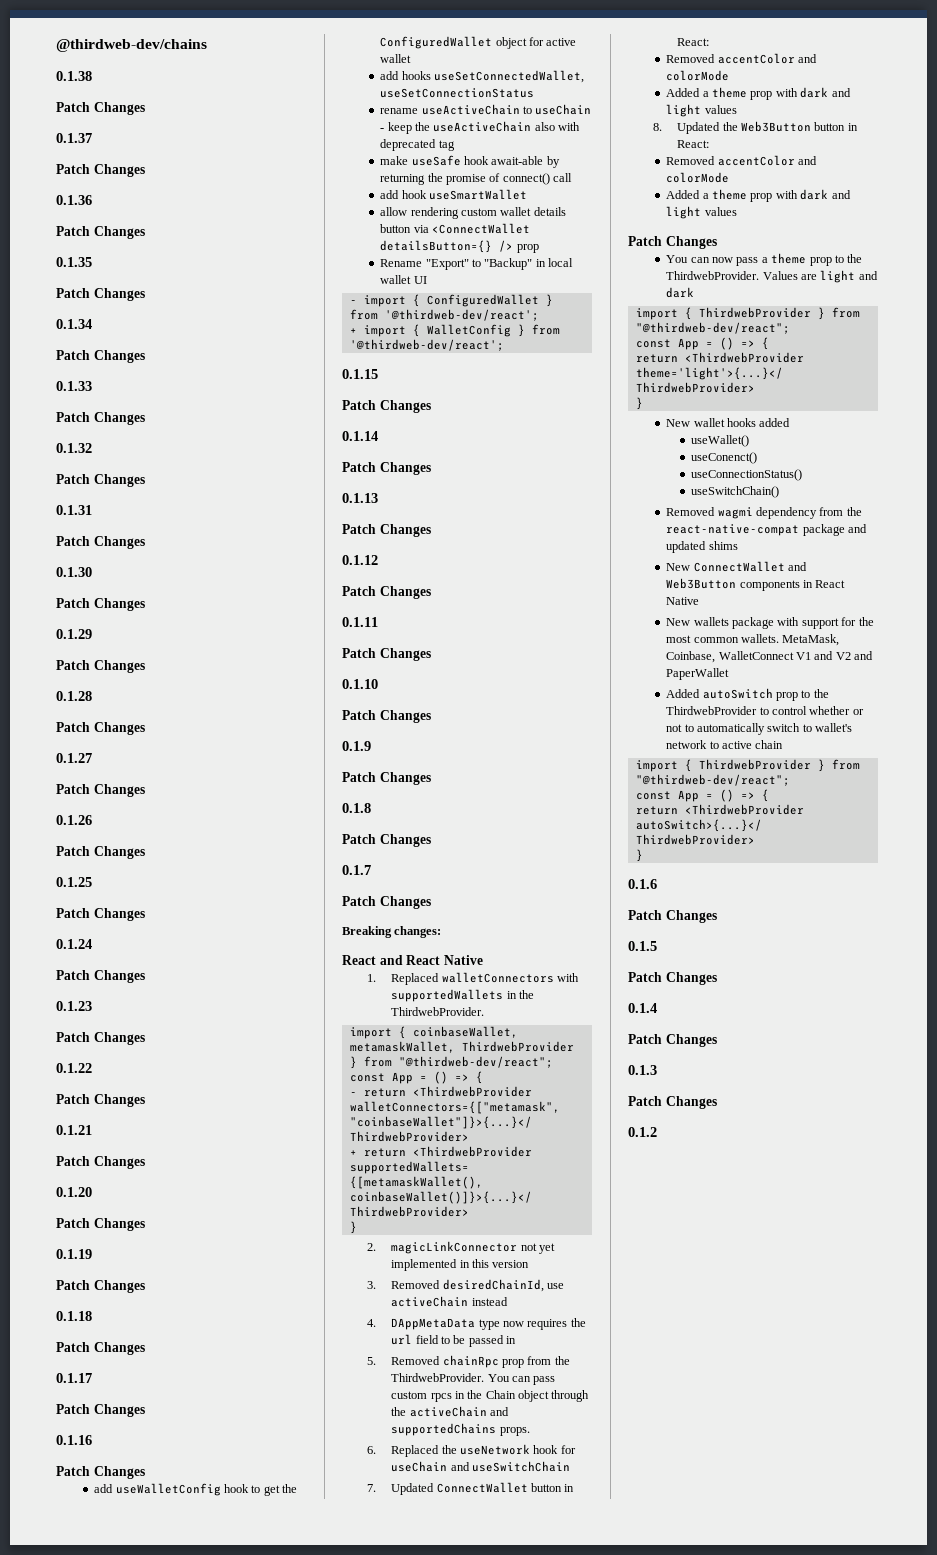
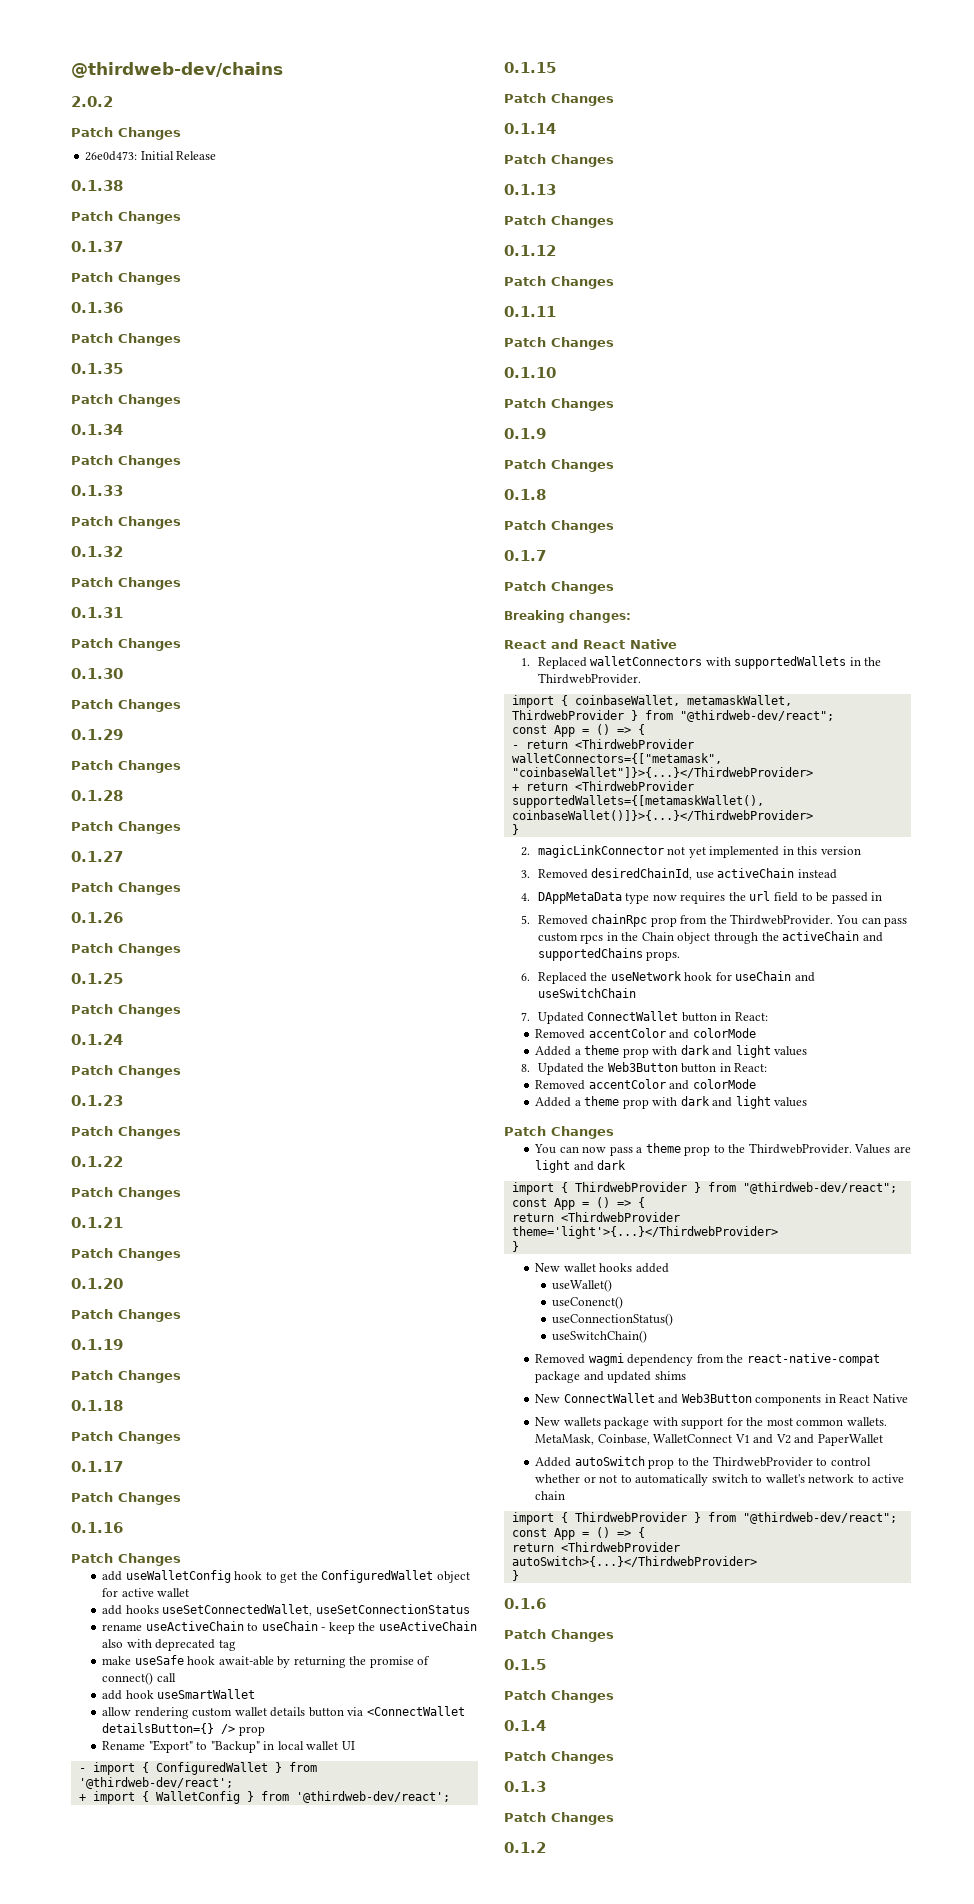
(207, 45) none -> [71,96,113,107] [71,127,181,140] [85,151,217,161] // 2.0.2 // Patch Changes // 26e0d473: Initial Release

